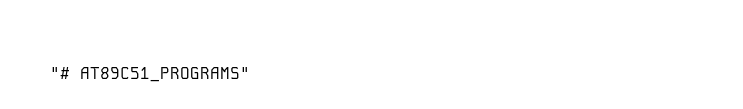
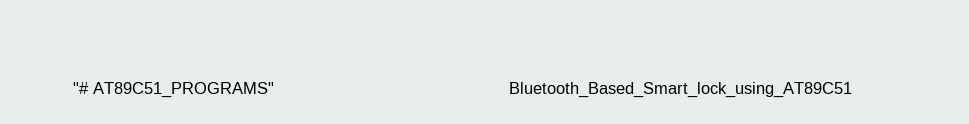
(250, 74) none -> [509,82,852,98] Bluetooth_Based_Smart_lock_using_AT89C51

